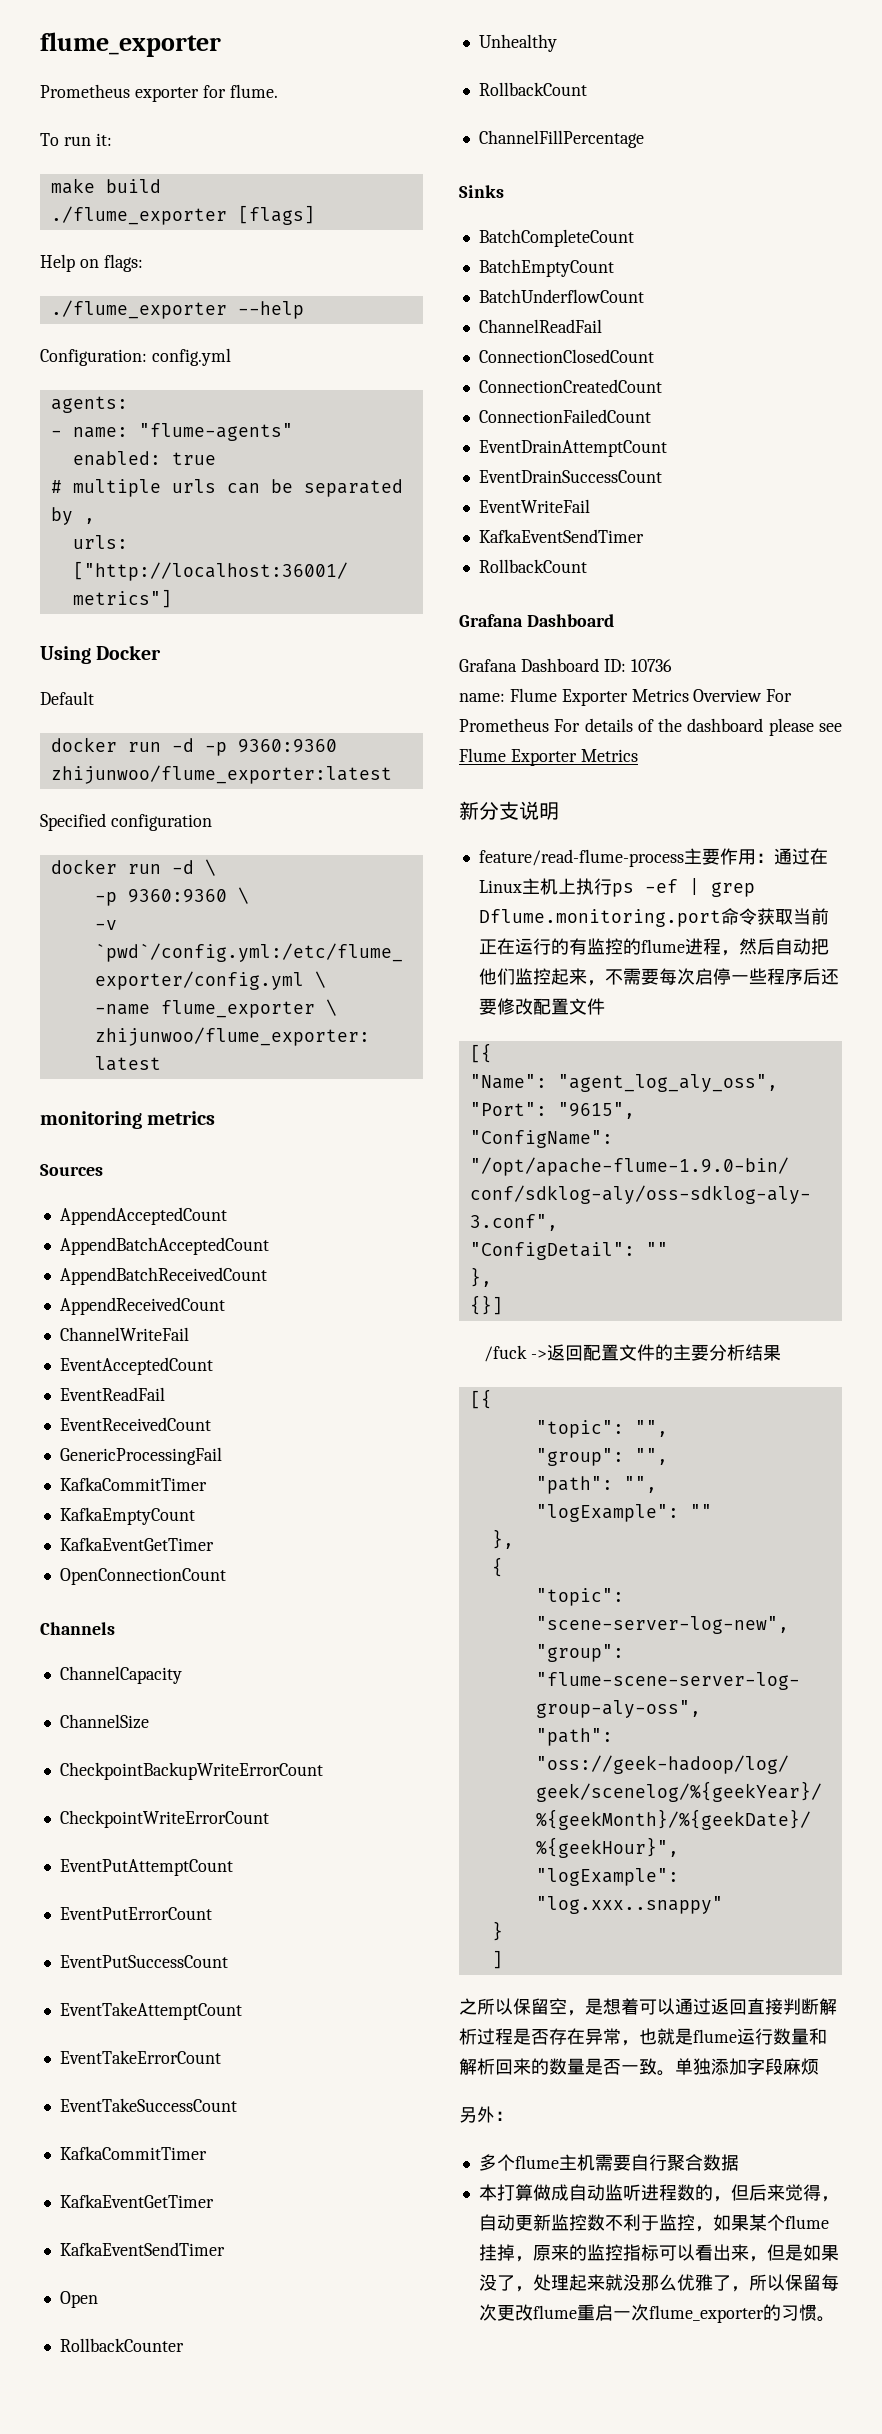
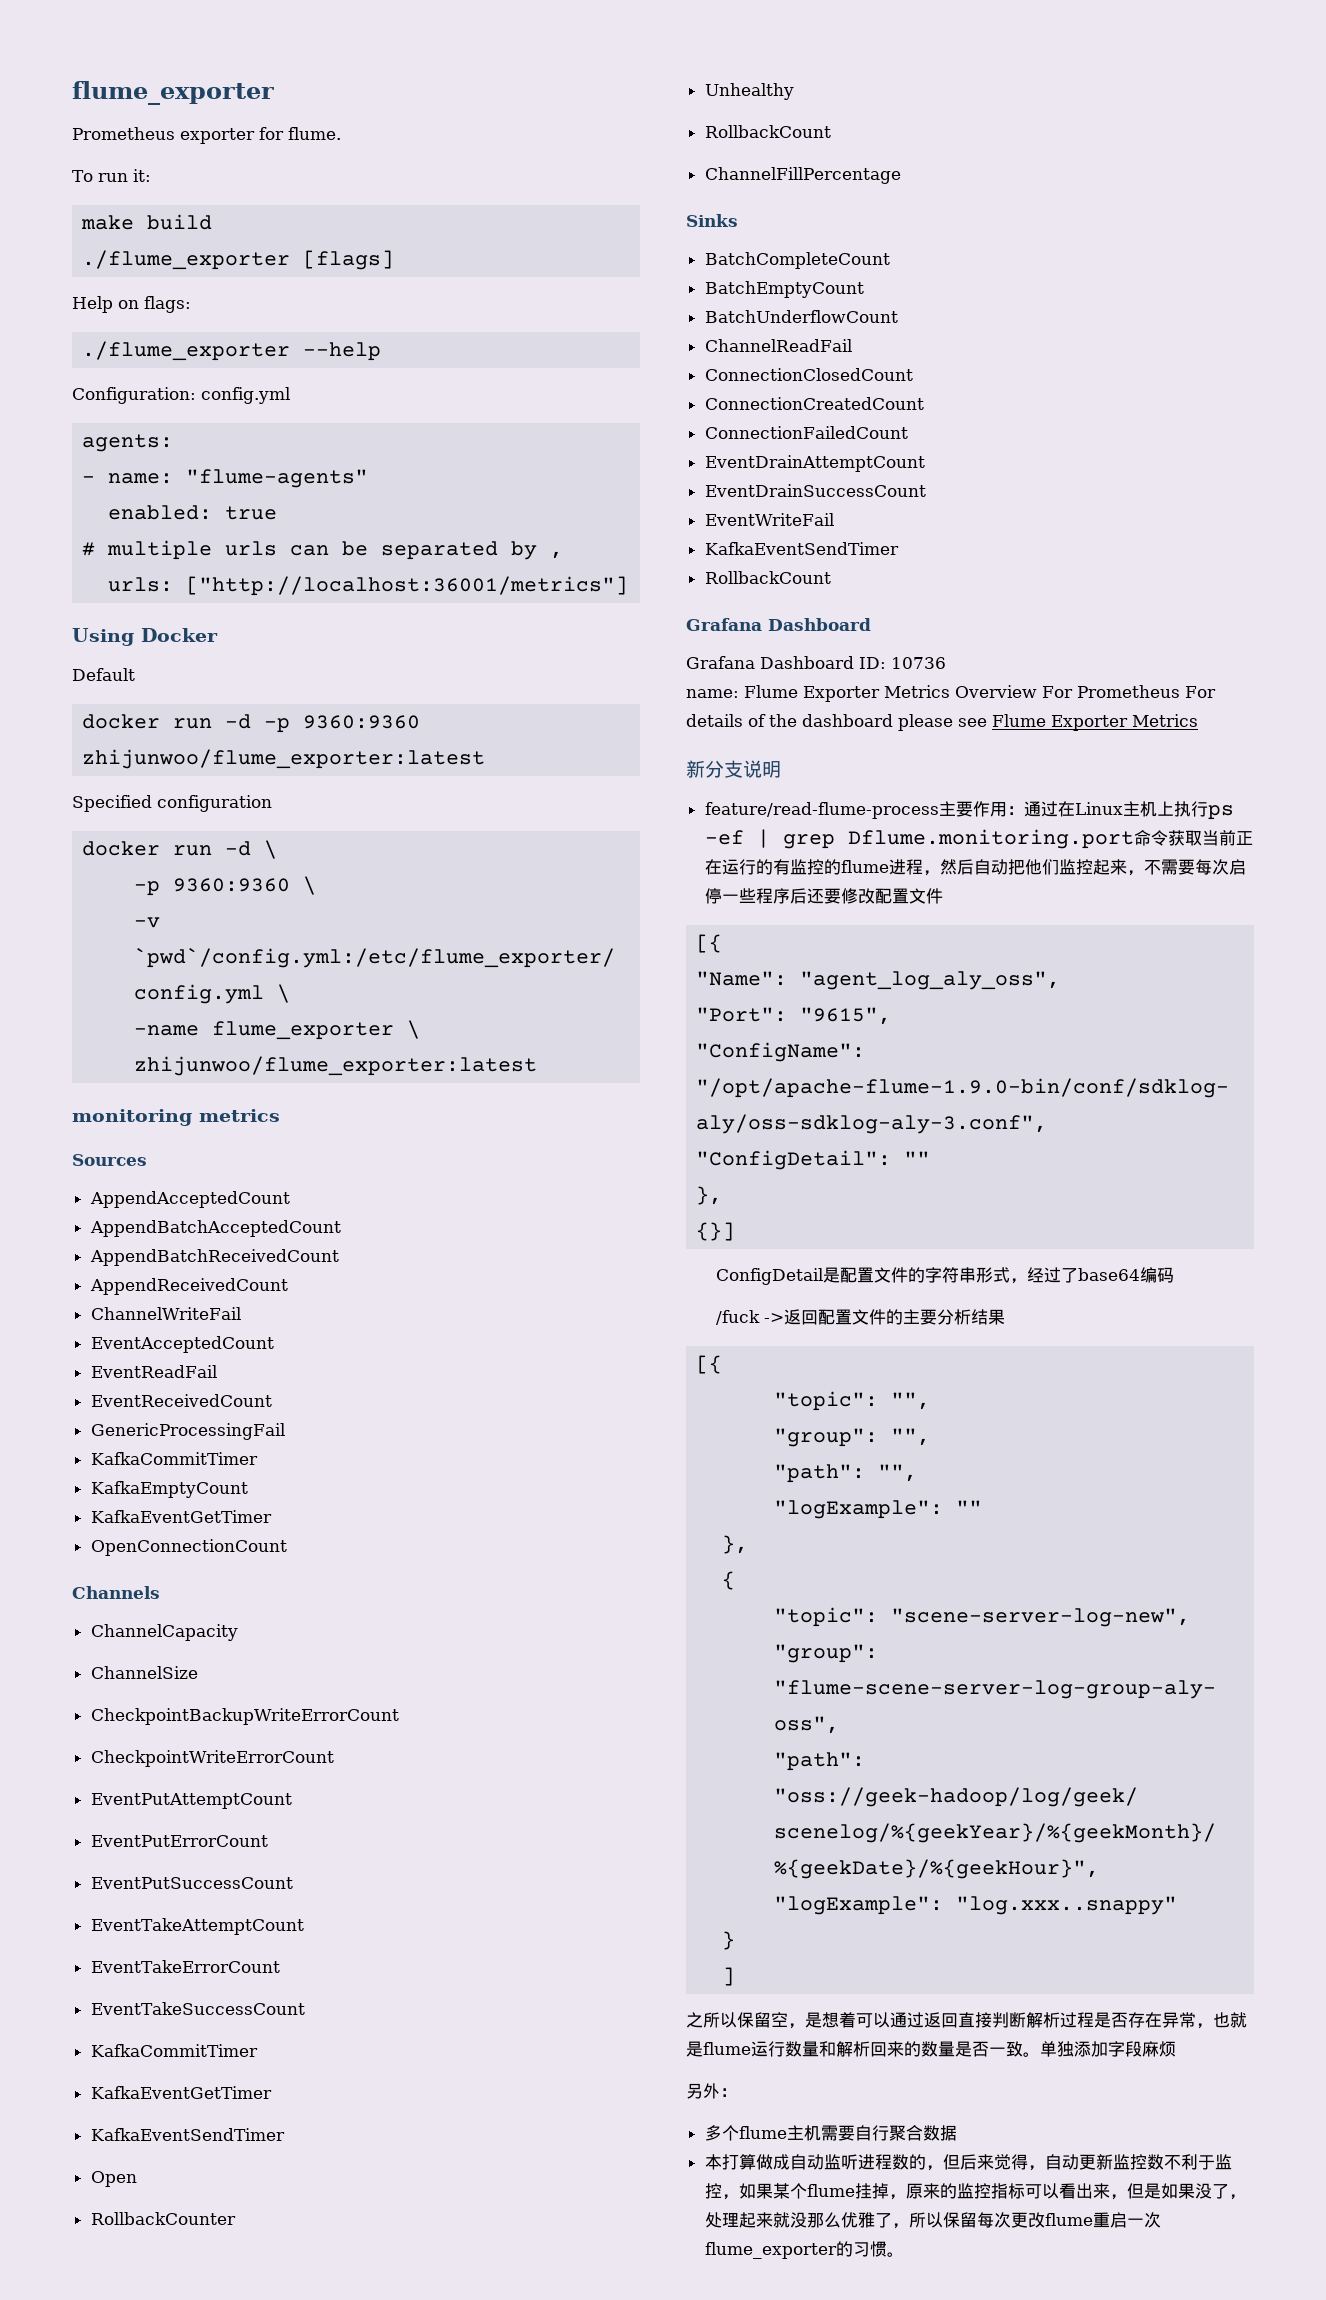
(503, 1305) none -> [716,1267,1175,1285] // ConfigDetail是配置文件的字符串形式，经过了base64编码

